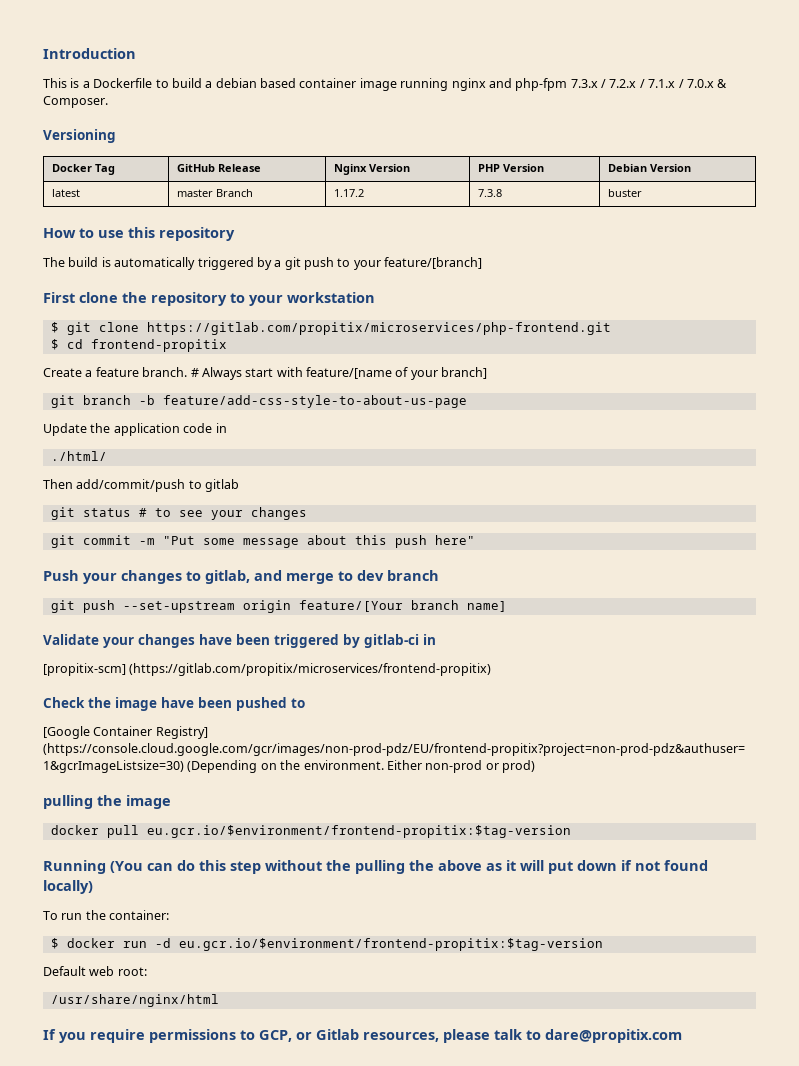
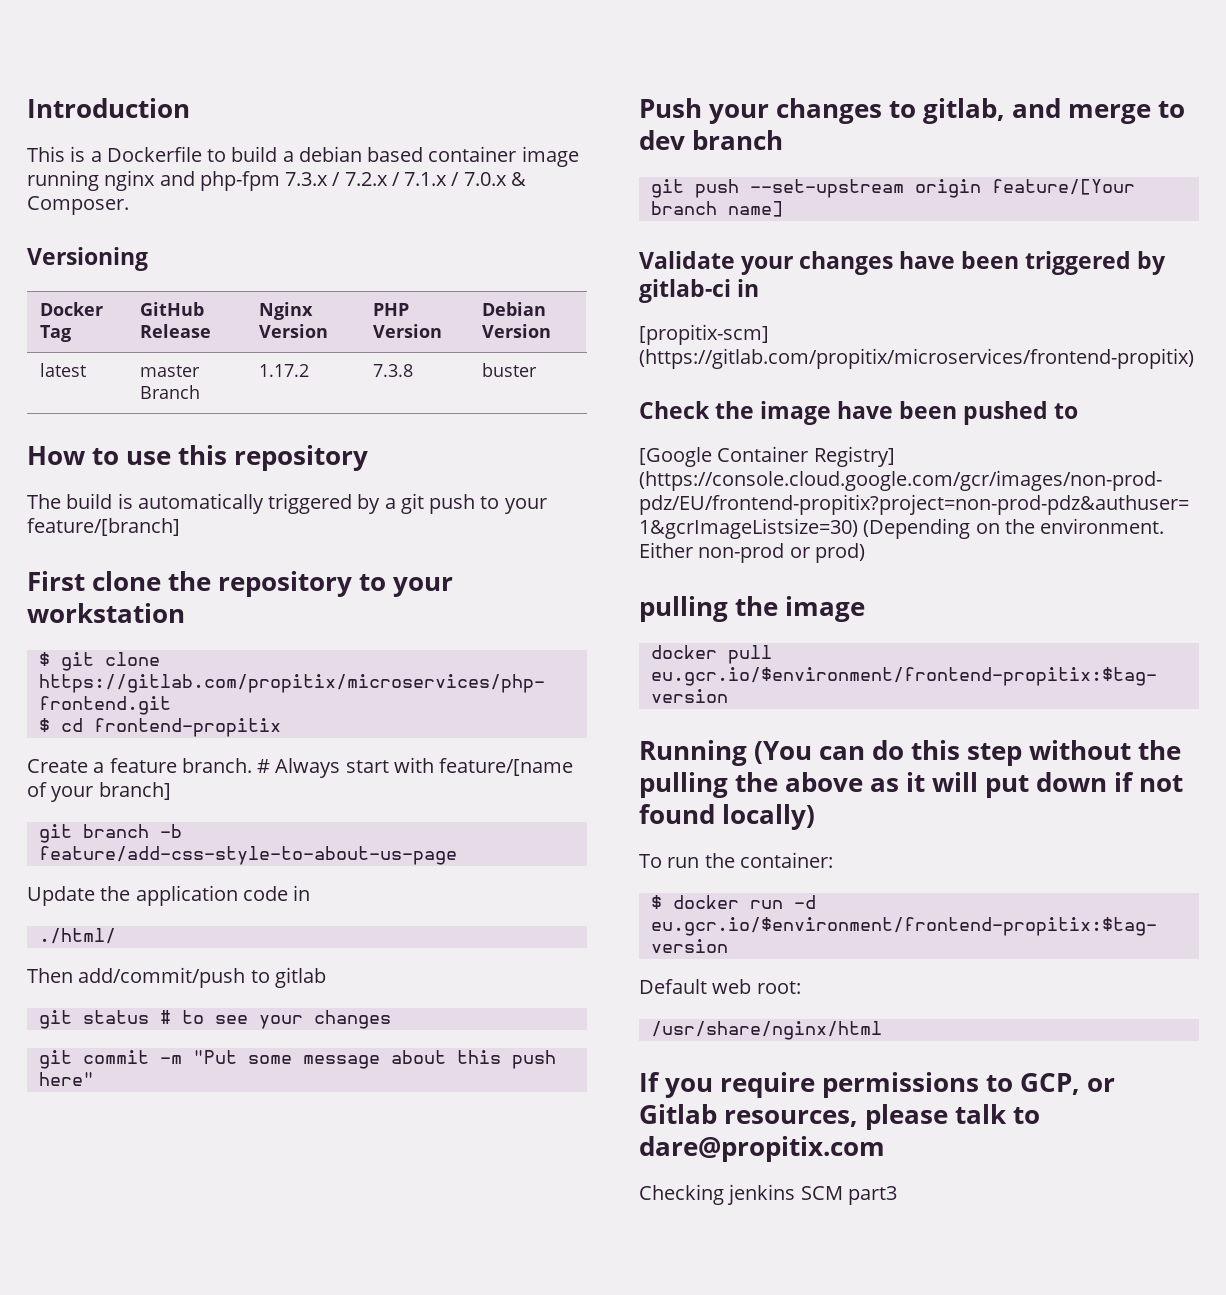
(682, 1036) none -> [639,1184,897,1205] // Checking jenkins SCM part3

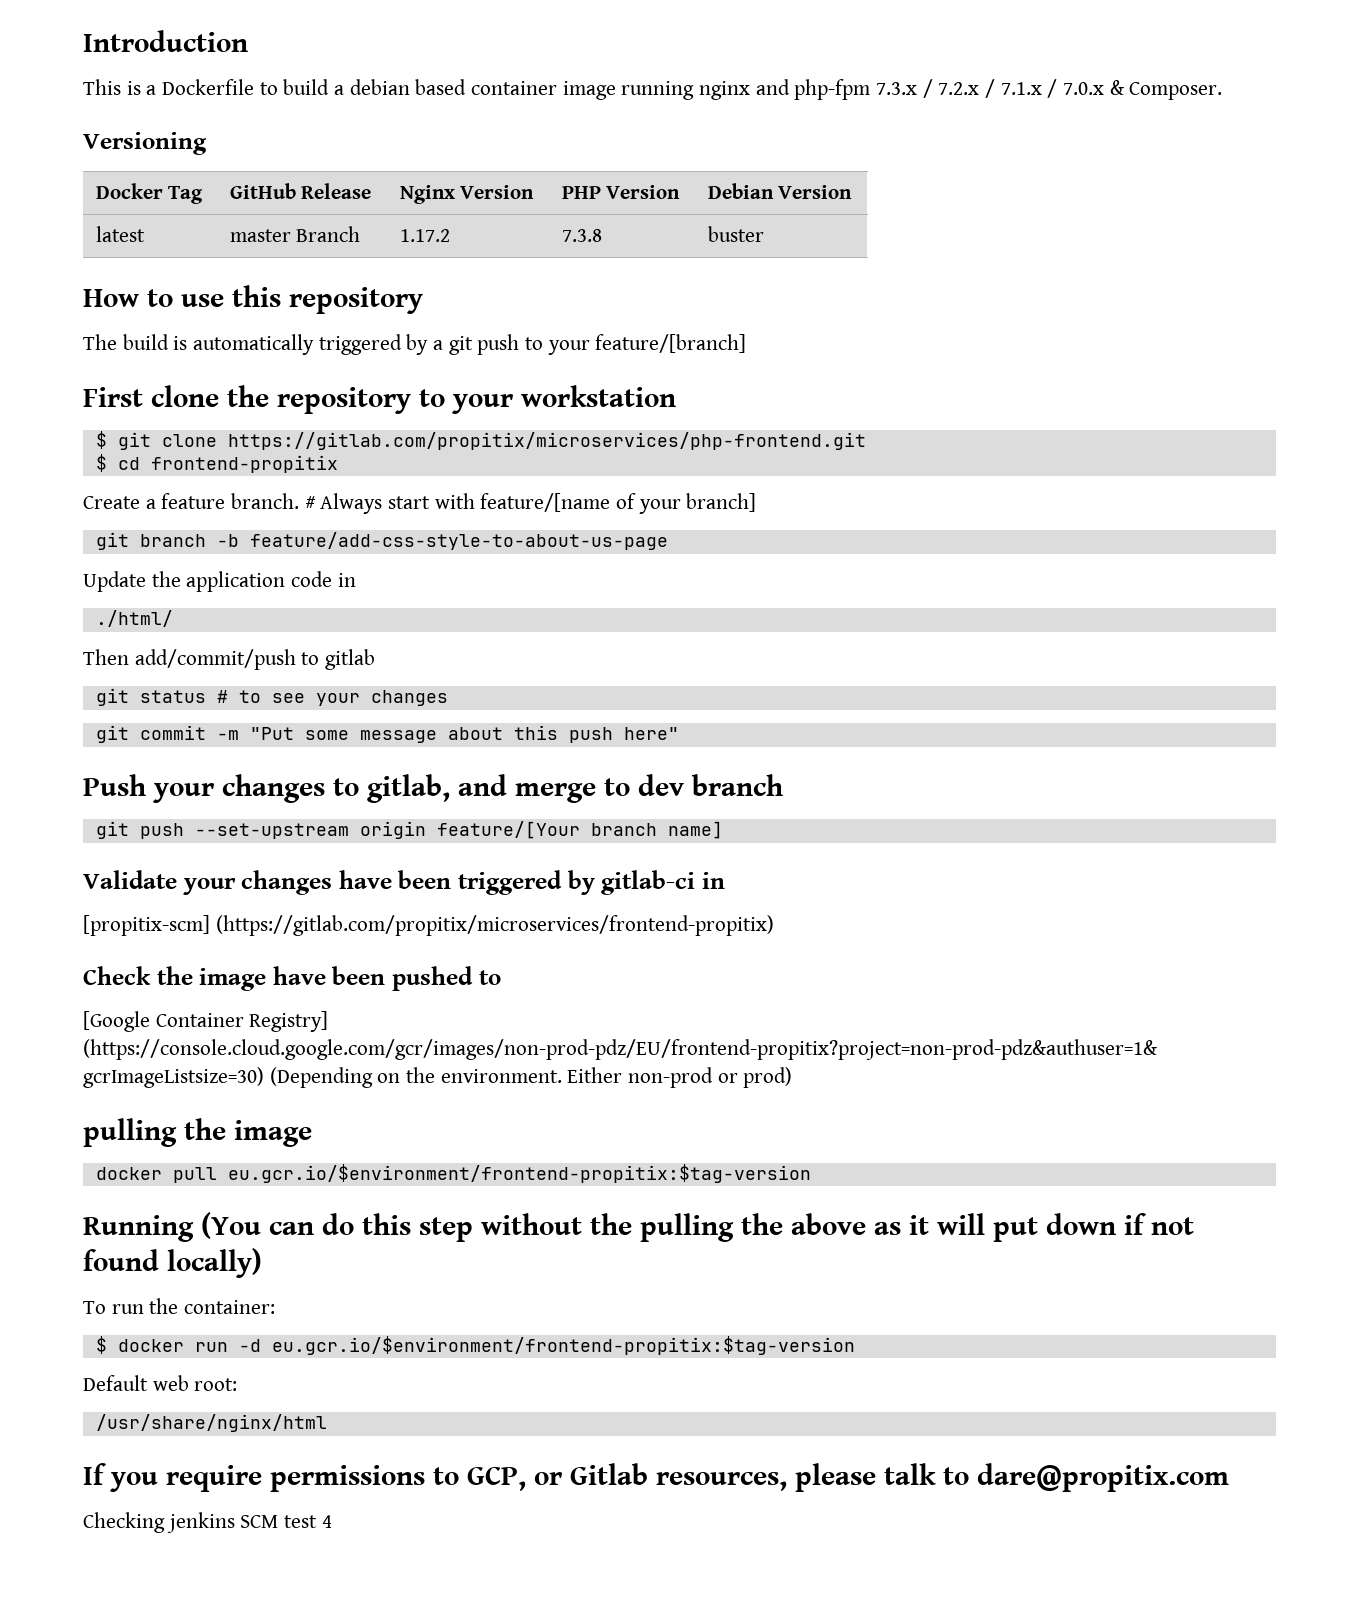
[847,1186,897,1205] part3 -> [284,1515,332,1528] test 4

